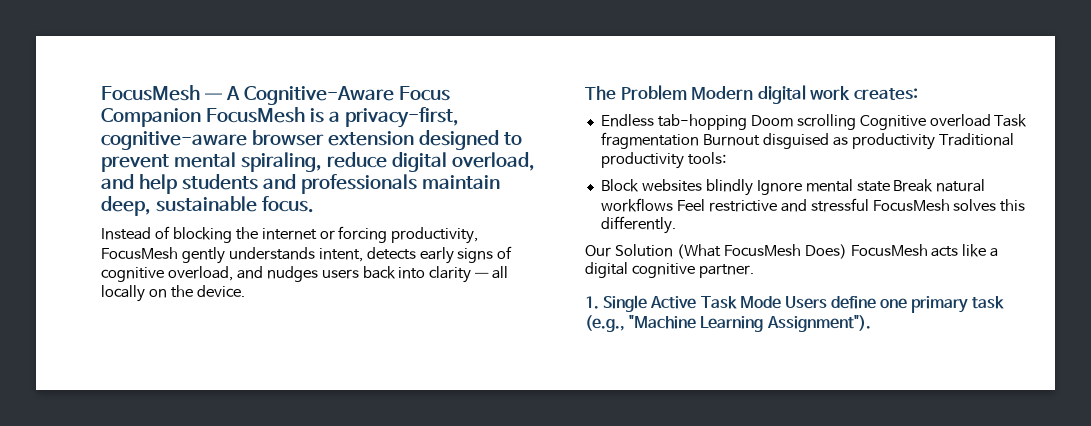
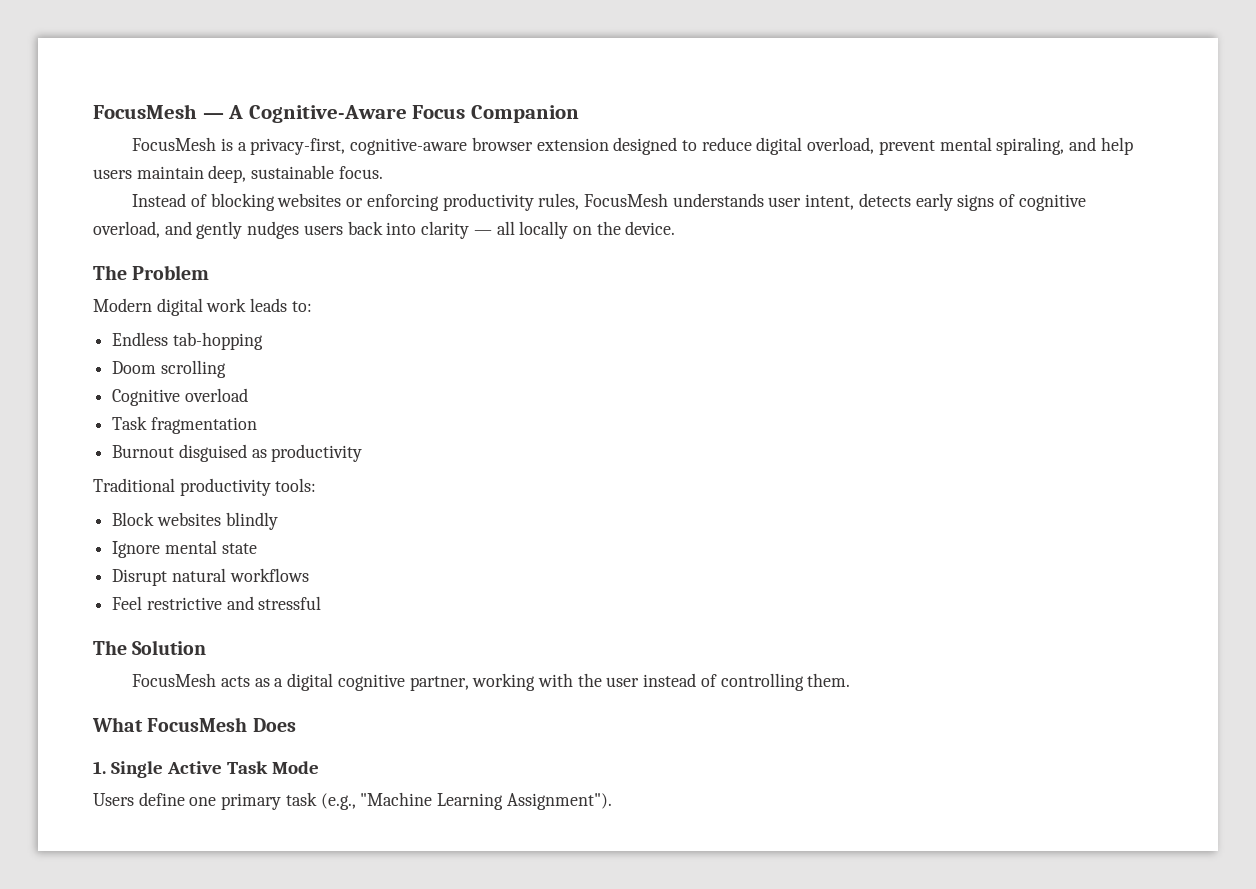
(201, 117) none -> (579, 114) //
[101,152,535,172] [101,174,417,194] prevent mental spiraling, reduce digital overload, and help students and professionals -> [701,137,1133,155] [93,169,132,179] reduce digital overload, prevent mental spiraling, and help users
[235,226,479,244] [101,247,315,264] the internet or forcing productivity, FocusMesh gently understands -> [277,193,802,211] websites or enforcing productivity rules, FocusMesh understands user
(263, 272) none -> [196,221,243,239] gently
(687, 92) none -> (210, 272) //
[853,88,918,100] creates: -> [250,298,312,312] leads to:
(747, 122) none -> (263, 341) //
(856, 122) none -> (226, 369) //
(991, 120) none -> (248, 395) //
(699, 140) none -> (257, 425) //
(935, 141) none -> (363, 453) //
(753, 187) none -> (278, 521) //
[893,179,934,192] Break -> [112,569,168,586] // Disrupt
(673, 205) none -> (309, 575) //
[872,199,1026,212] [600,216,676,234] [585,244,847,259] FocusMesh solves this differently. // Our Solution (What FocusMesh Does) -> [93,640,207,655] // The Solution //
[962,244,987,257] like -> [254,678,270,687] as
[698,264,754,278] partner. -> [409,673,851,691] [92,717,296,732] partner, working with the user instead of controlling them. // What FocusMesh Does
(781, 302) none -> (319, 767) //

